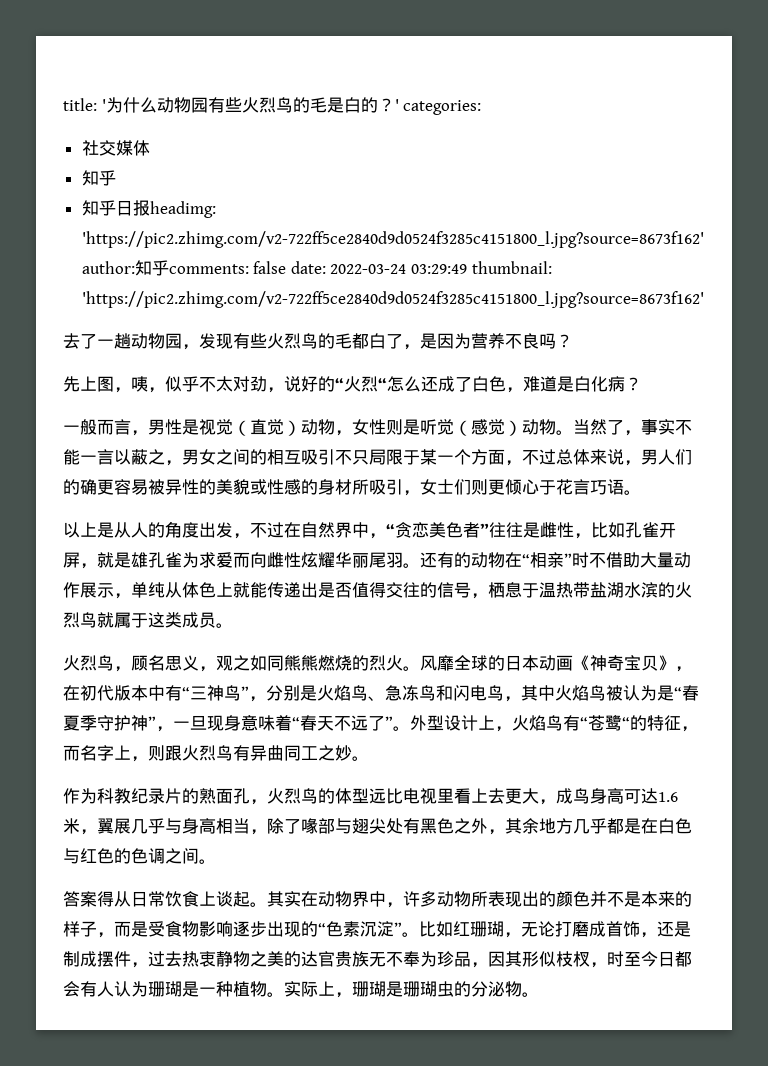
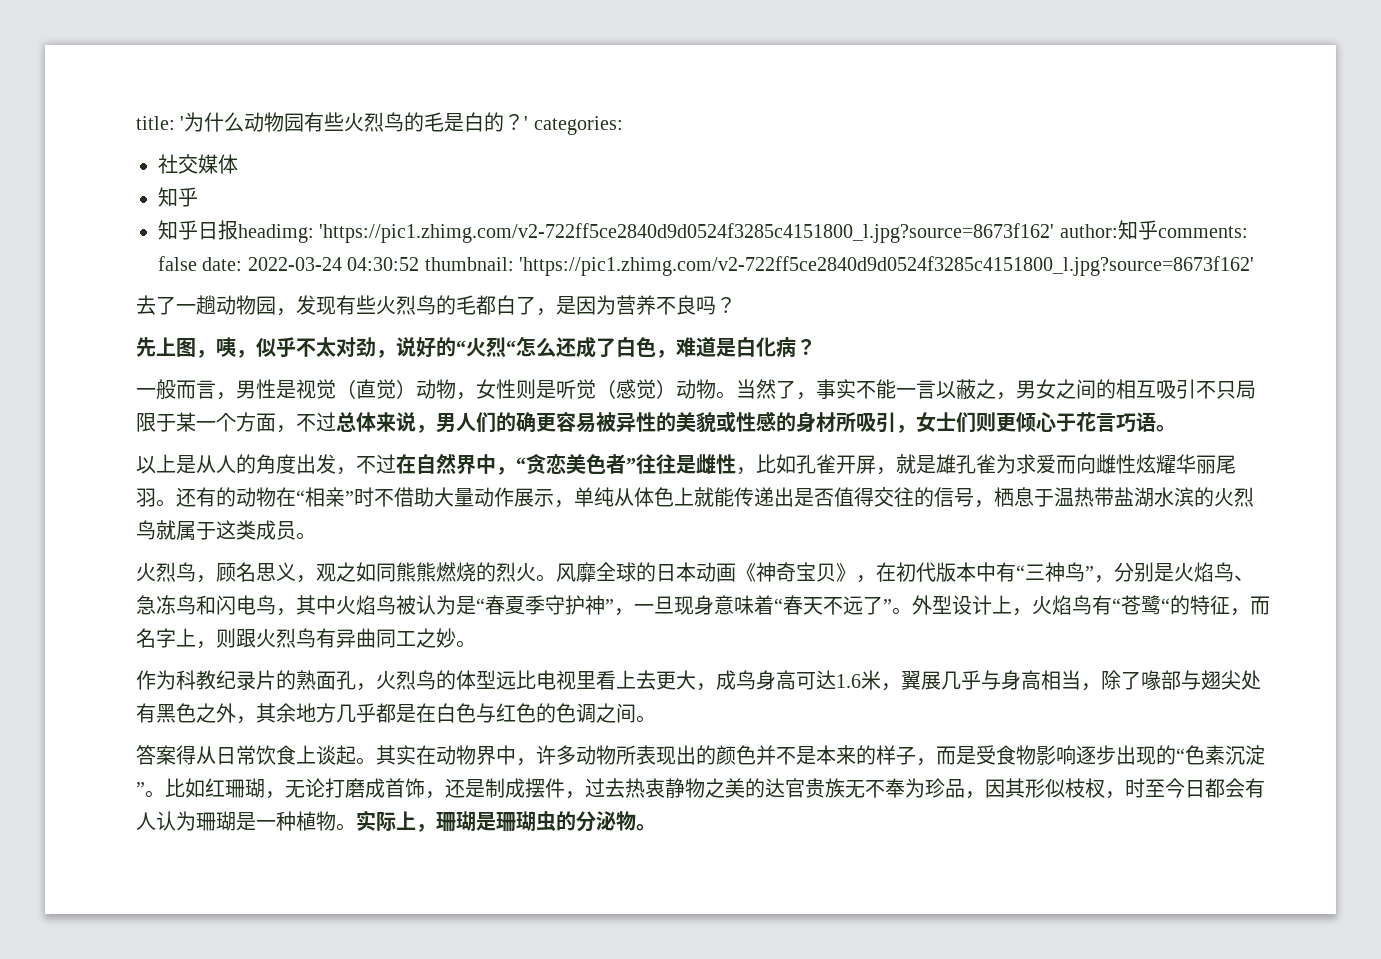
[81,231,704,248] 'https://pic2.zhimg.com/v2-722ff5ce2840d9d0524f3285c4151800_l.jpg?source=8673f162' -> [319,223,1055,243] 'https://pic1.zhimg.com/v2-722ff5ce2840d9d0524f3285c4151800_l.jpg?source=8673f162'
[411,261,552,274] [81,291,704,308] 03:29:49 thumbnail: 'https://pic2.zhimg.com/v2-722ff5ce2840d9d0524f3285c4151800_l.jpg?source=8673f162' -> [347,256,1254,276] 04:30:52 thumbnail: 'https://pic1.zhimg.com/v2-722ff5ce2840d9d0524f3285c4151800_l.jpg?source=8673f162'

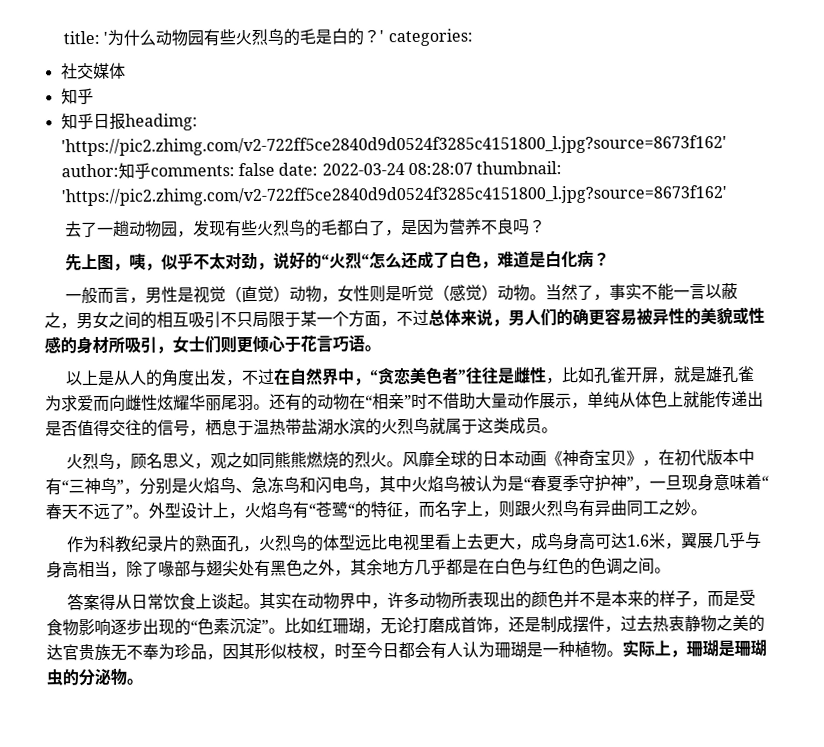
[319,223,1055,243] 'https://pic1.zhimg.com/v2-722ff5ce2840d9d0524f3285c4151800_l.jpg?source=8673f162' -> [60,135,727,157] 'https://pic2.zhimg.com/v2-722ff5ce2840d9d0524f3285c4151800_l.jpg?source=8673f162'
[347,256,1254,276] 04:30:52 thumbnail: 'https://pic1.zhimg.com/v2-722ff5ce2840d9d0524f3285c4151800_l.jpg?source=8673f162' -> [407,161,563,176] [60,185,727,207] 08:28:07 thumbnail: 'https://pic2.zhimg.com/v2-722ff5ce2840d9d0524f3285c4151800_l.jpg?source=8673f162'

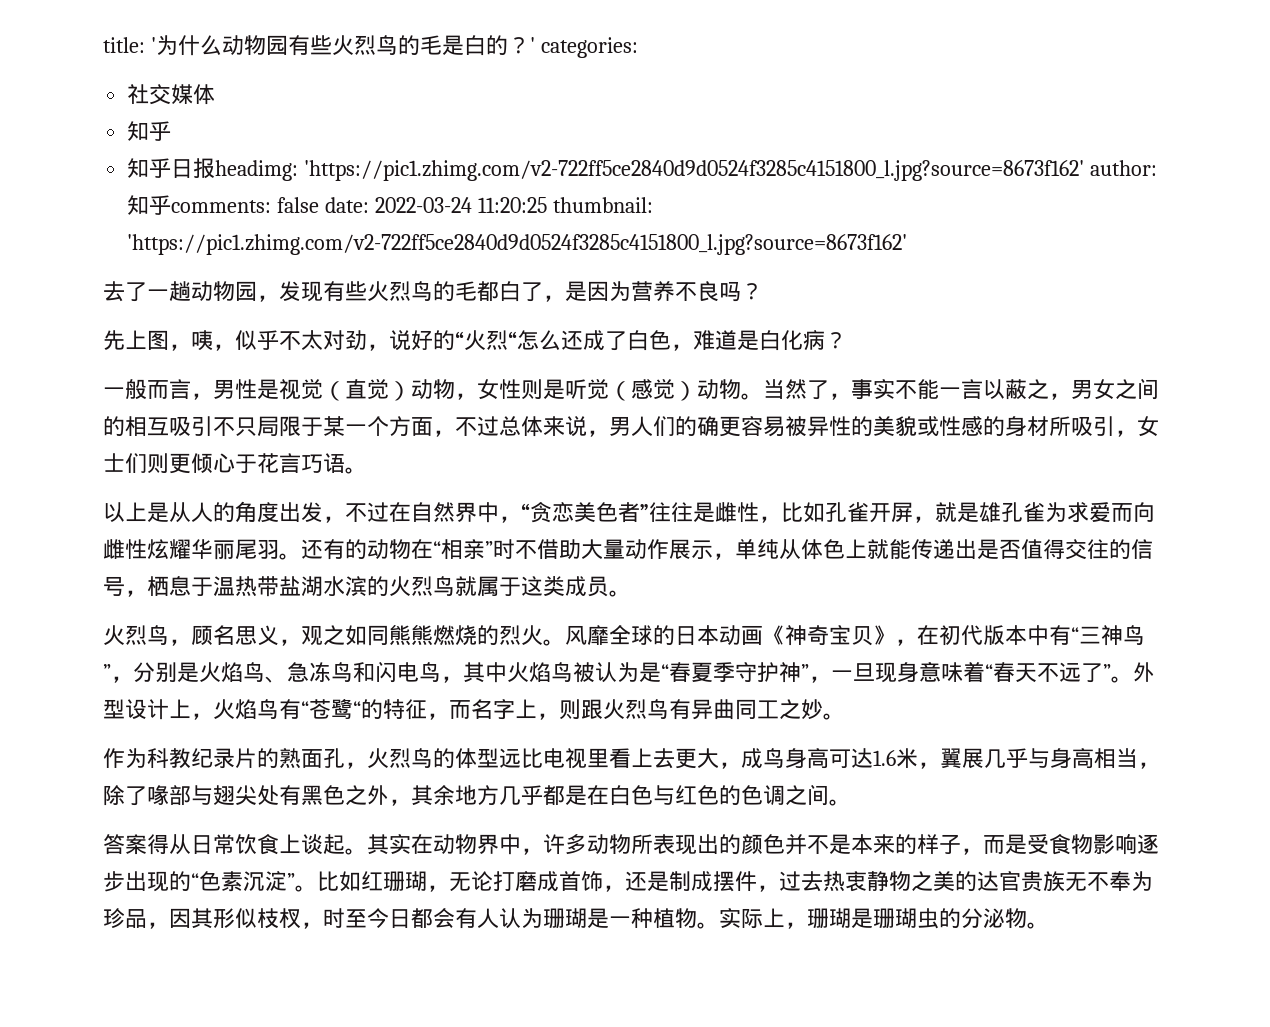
[60,135,727,157] 'https://pic2.zhimg.com/v2-722ff5ce2840d9d0524f3285c4151800_l.jpg?source=8673f162' -> [304,160,1085,181] 'https://pic1.zhimg.com/v2-722ff5ce2840d9d0524f3285c4151800_l.jpg?source=8673f162'
[407,161,563,176] [60,185,727,207] 08:28:07 thumbnail: 'https://pic2.zhimg.com/v2-722ff5ce2840d9d0524f3285c4151800_l.jpg?source=8673f162' -> [477,197,653,213] [127,234,908,255] 11:20:25 thumbnail: 'https://pic1.zhimg.com/v2-722ff5ce2840d9d0524f3285c4151800_l.jpg?source=8673f162'

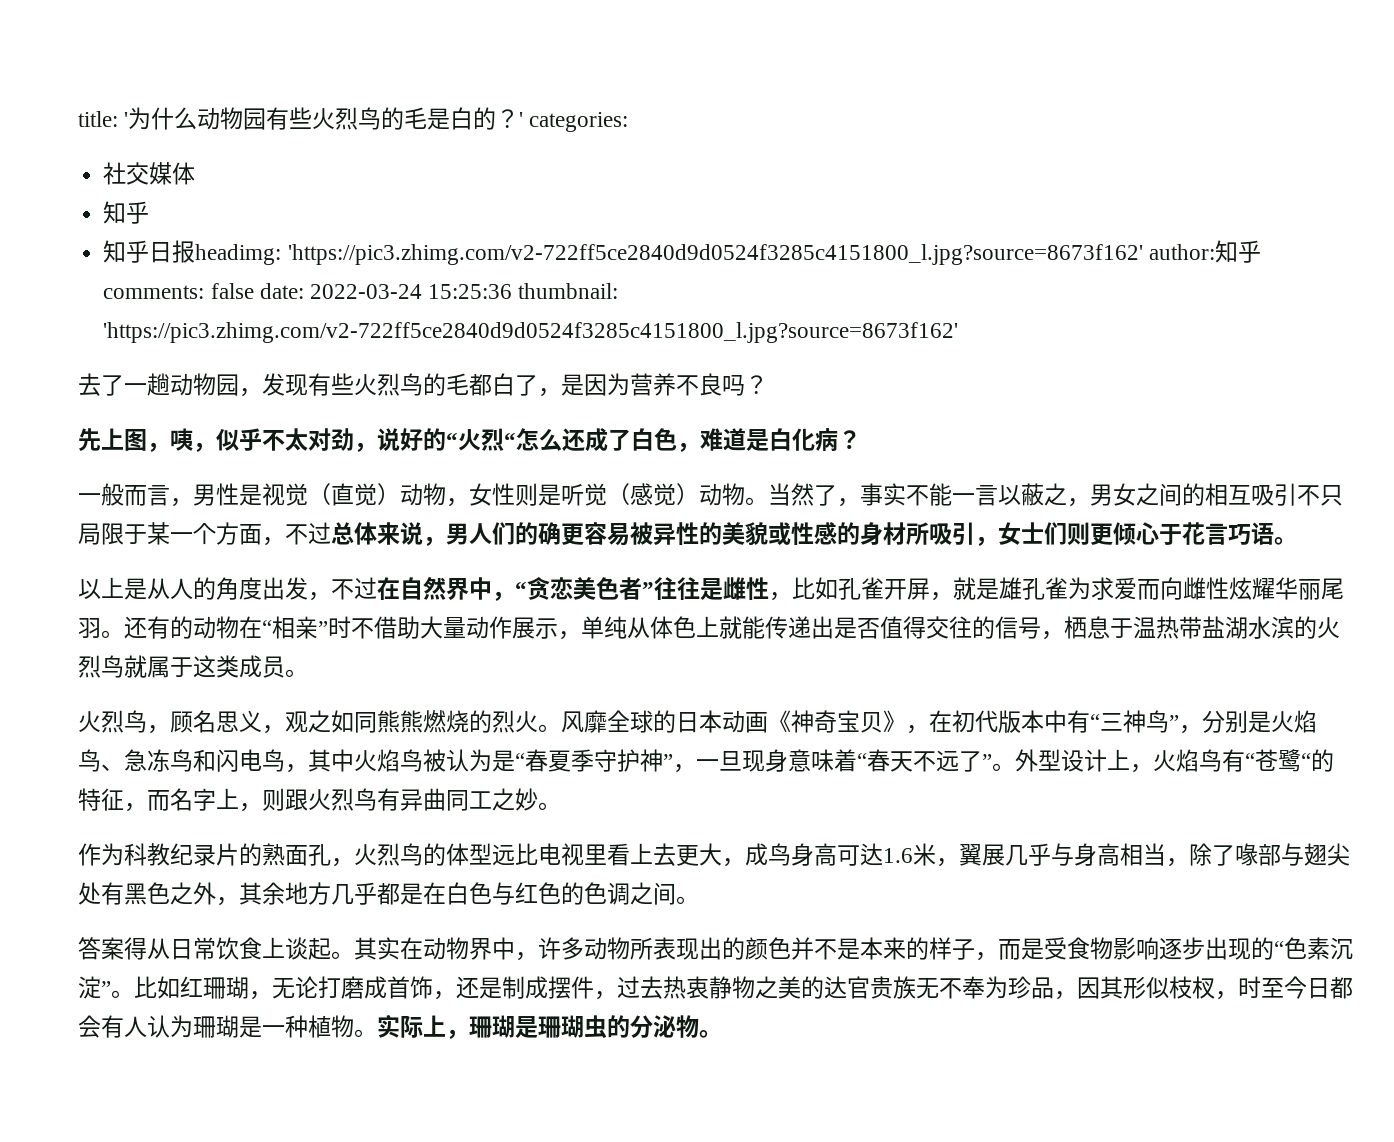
[304,160,1085,181] 'https://pic1.zhimg.com/v2-722ff5ce2840d9d0524f3285c4151800_l.jpg?source=8673f162' -> [287,244,1143,265] 'https://pic3.zhimg.com/v2-722ff5ce2840d9d0524f3285c4151800_l.jpg?source=8673f162'
[477,197,653,213] [127,234,908,255] 11:20:25 thumbnail: 'https://pic1.zhimg.com/v2-722ff5ce2840d9d0524f3285c4151800_l.jpg?source=8673f162' -> [428,283,619,299] [103,322,959,343] 15:25:36 thumbnail: 'https://pic3.zhimg.com/v2-722ff5ce2840d9d0524f3285c4151800_l.jpg?source=8673f162'

